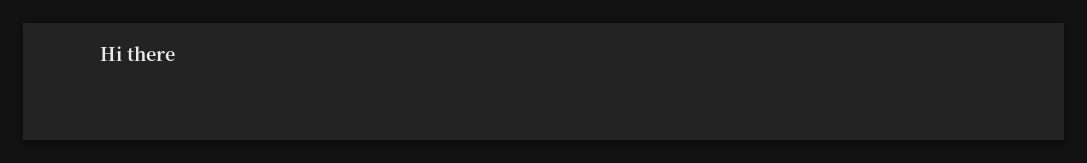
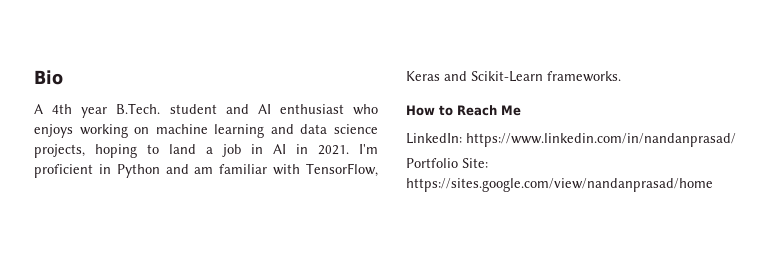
[100,46,175,61] Hi there -> [34,70,63,85] [34,103,378,118] [34,124,378,138] [34,144,378,158] [34,163,378,178] [406,71,621,82] [406,105,521,116] [406,133,736,147] [406,158,488,168] [406,178,713,192] Bio // A 4th year B.Tech. student and AI enthusiast who enjoys working on machine learning and data science projects, hoping to land a job in AI in 2021. I'm proficient in Python and am familiar with TensorFlow, Keras and Scikit-Learn frameworks. // How to Reach Me // LinkedIn: https://www.linkedin.com/in/nandanprasad/ // Portfolio Site: https://sites.google.com/view/nandanprasad/home

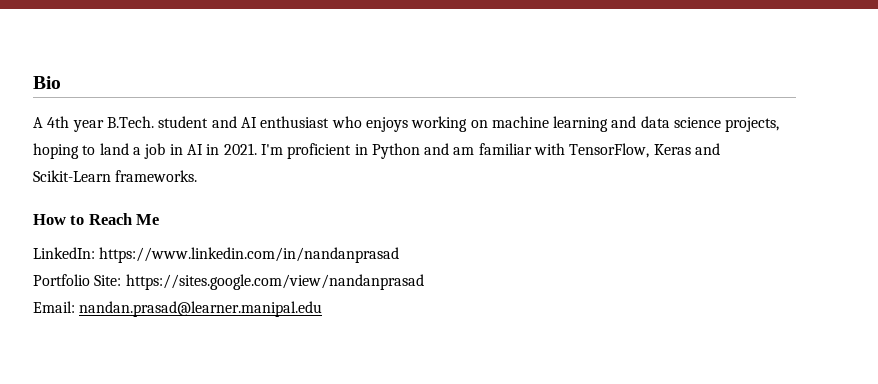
[466,133,736,147] https://www.linkedin.com/in/nandanprasad/ -> [99,247,400,263] https://www.linkedin.com/in/nandanprasad
[406,178,713,192] https://sites.google.com/view/nandanprasad/home -> [125,274,424,290] [33,301,323,317] https://sites.google.com/view/nandanprasad // Email: nandan.prasad@learner.manipal.edu

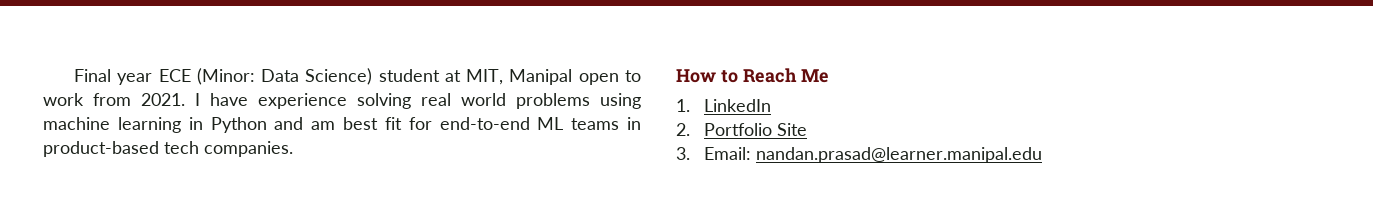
[33,76,61,89] [33,116,780,132] [33,143,721,159] [33,170,198,182] [33,213,160,225] [33,247,400,263] [33,274,424,290] Bio // A 4th year B.Tech. student and AI enthusiast who enjoys working on machine learning and data science projects, hoping to land a job in AI in 2021. I'm proficient in Python and am familiar with TensorFlow, Keras and Scikit-Learn frameworks. // How to Reach Me // LinkedIn: https://www.linkedin.com/in/nandanprasad // Portfolio Site: https://sites.google.com/view/nandanprasad // -> [74,68,641,85] [43,93,641,109] [43,117,641,133] [43,141,293,157] [676,68,829,83] [676,99,771,112] [676,123,807,136] [676,147,690,160] Final year ECE (Minor: Data Science) student at MIT, Manipal open to work from 2021. I have experience solving real world problems using machine learning in Python and am best fit for end-to-end ML teams in product-based tech companies. // How to Reach Me // 1. LinkedIn // 2. Portfolio Site // 3.

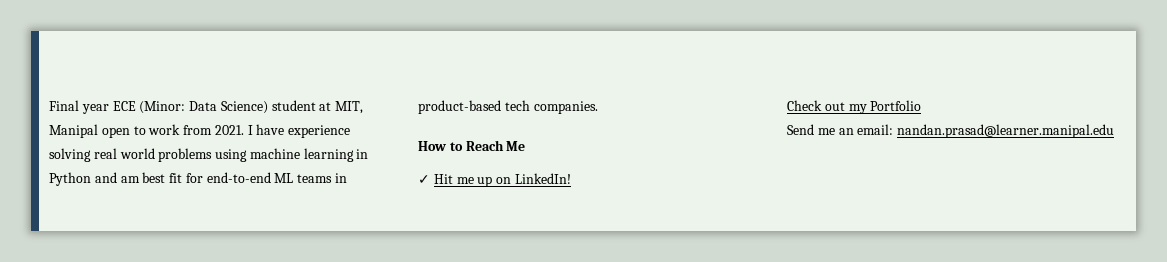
[676,99,771,112] [676,123,807,136] [676,147,751,160] 1. LinkedIn // 2. Portfolio Site // 3. Email: -> [418,173,571,187] [787,100,922,114] [787,124,894,135] ✓ Hit me up on LinkedIn! // Check out my Portfolio // Send me an email:

